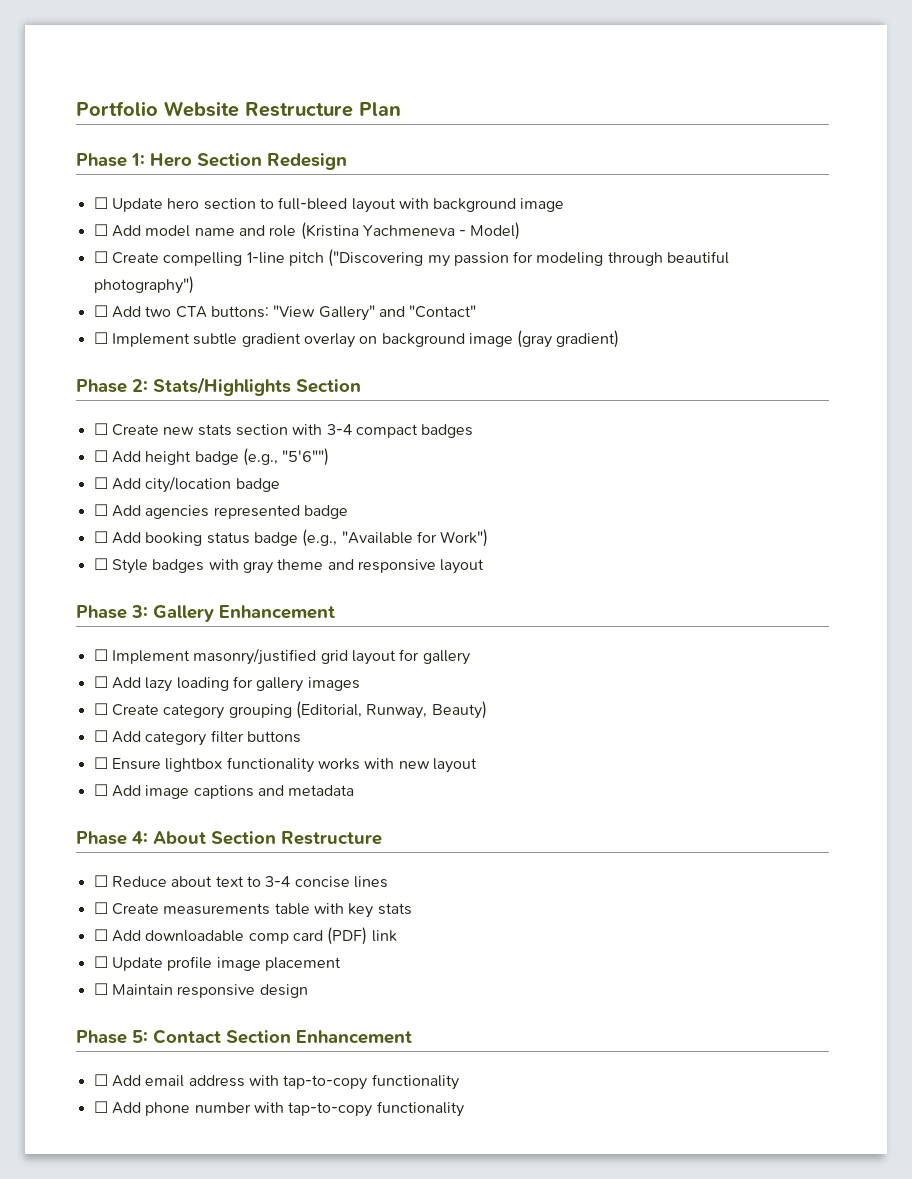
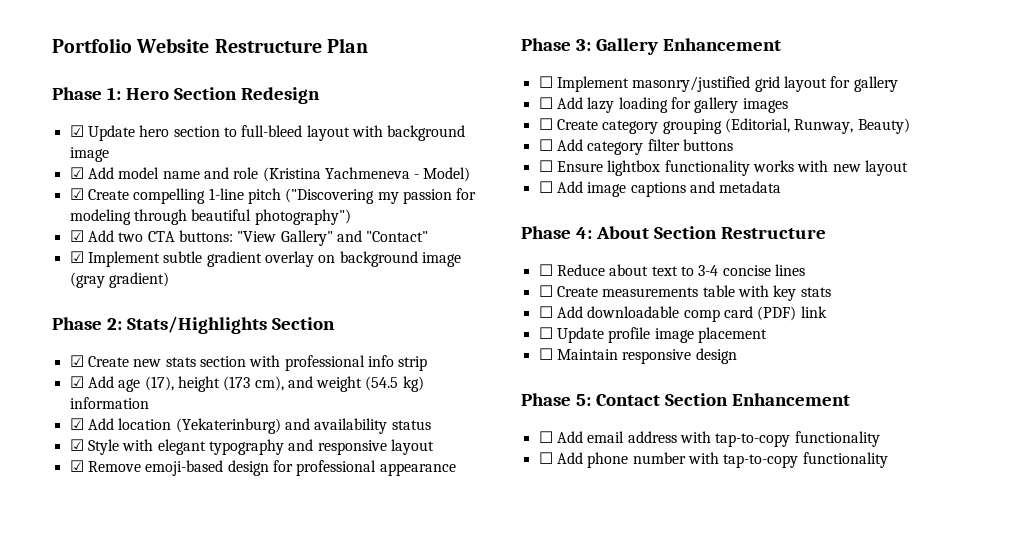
[93,197,108,209] ☐ -> [69,125,84,137] ☑
[93,224,108,236] ☐ -> [69,167,84,179] ☑
[93,251,108,263] ☐ -> [69,188,84,200] ☑
[93,305,108,317] ☐ -> [69,230,84,242] ☑
[93,332,108,344] ☐ -> [69,251,84,263] ☑
[93,423,108,435] ☐ -> [69,355,84,367] ☑
[326,424,474,438] [93,448,330,466] [93,476,280,493] [93,504,348,519] [93,529,489,547] [93,558,485,574] 3-4 compact badges // ☐ Add height badge (e.g., "5'6"") // ☐ Add city/location badge // ☐ Add agencies represented badge // ☐ Add booking status badge (e.g., "Available for Work") // ☐ Style badges with gray theme and responsive layout -> [284,355,428,371] [69,376,424,392] [69,397,149,409] [69,418,431,434] [69,439,434,455] [69,460,456,476] professional info strip // ☑ Add age (17), height (173 cm), and weight (54.5 kg) information // ☑ Add location (Yekaterinburg) and availability status // ☑ Style with elegant typography and responsive layout // ☑ Remove emoji-based design for professional appearance

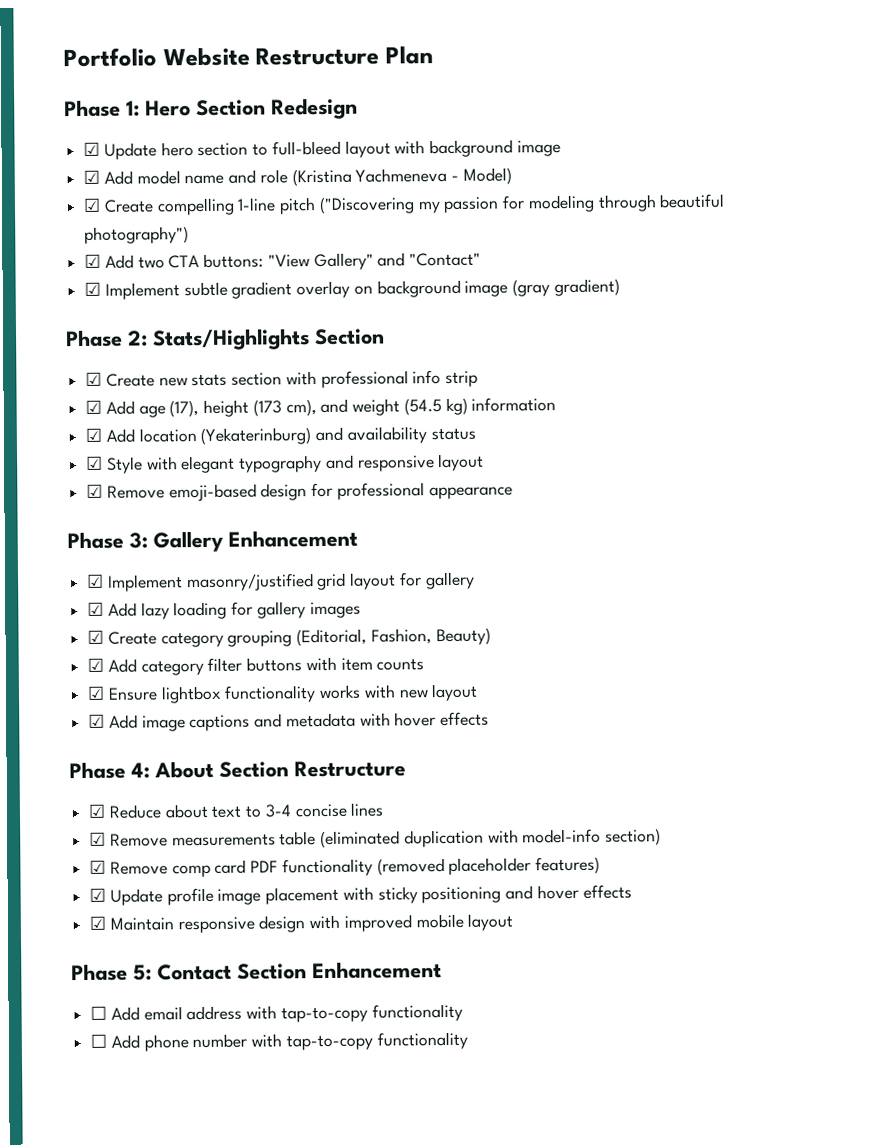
[538,76,553,88] ☐ -> [86,573,105,588] ☑
[538,97,553,109] ☐ -> [87,601,105,616] ☑
[538,118,553,130] ☐ -> [87,629,105,644] ☑
[794,119,854,134] Runway, -> [370,628,432,645] Fashion,
[538,139,553,151] ☐ -> [87,657,105,672] ☑
[538,160,553,172] // ☐ -> [305,656,425,672] [87,685,106,700] with item counts // ☑
[538,181,553,193] ☐ -> [88,713,106,728] ☑
(782, 187) none -> [359,711,490,727] with hover effects
[538,264,553,276] ☐ -> [88,803,107,818] ☑
[538,285,831,301] [538,306,827,322] [538,327,767,343] [538,348,553,360] ☐ Create measurements table with key stats // ☐ Add downloadable comp card (PDF) link // ☐ Update profile image placement // ☐ -> [89,828,662,849] [89,856,601,878] [89,884,632,906] [89,915,107,930] ☑ Remove measurements table (eliminated duplication with model-info section) // ☑ Remove comp card PDF functionality (removed placeholder features) // ☑ Update profile image placement with sticky positioning and hover effects // ☑
(737, 356) none -> [309,913,514,932] with improved mobile layout

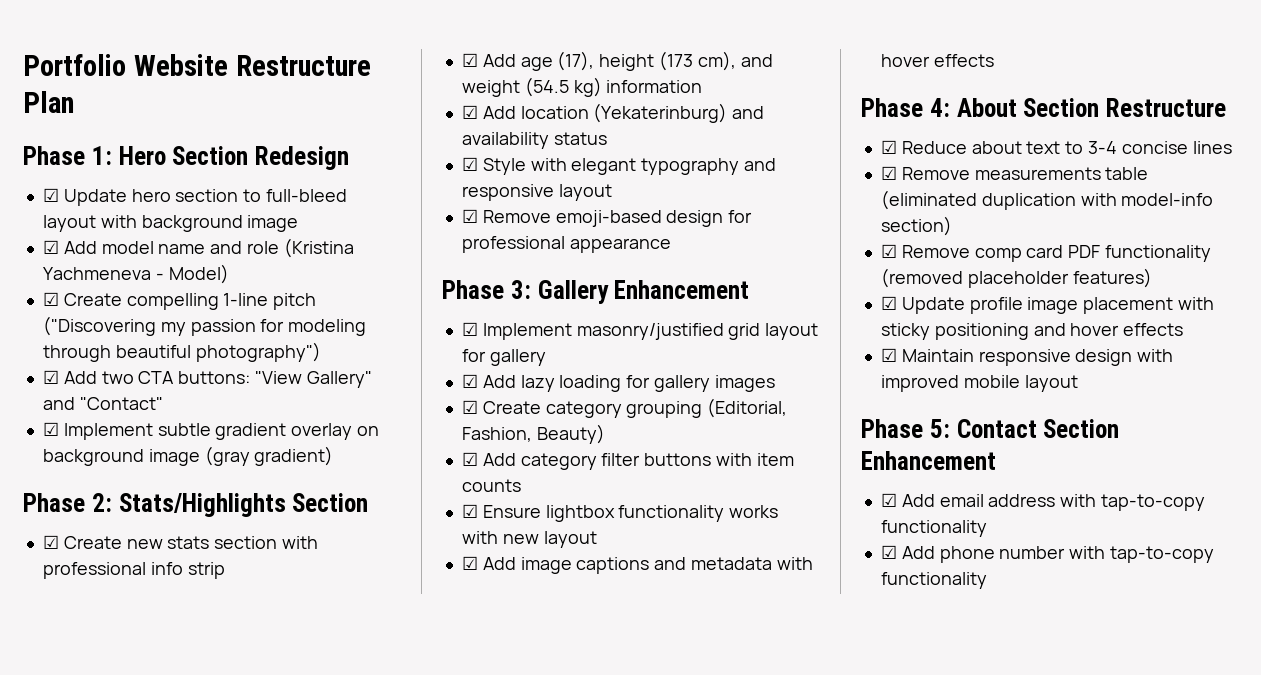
[90,1005,108,1020] ☐ -> [880,493,897,507] ☑
[90,1033,108,1048] ☐ -> [880,545,897,559] ☑

